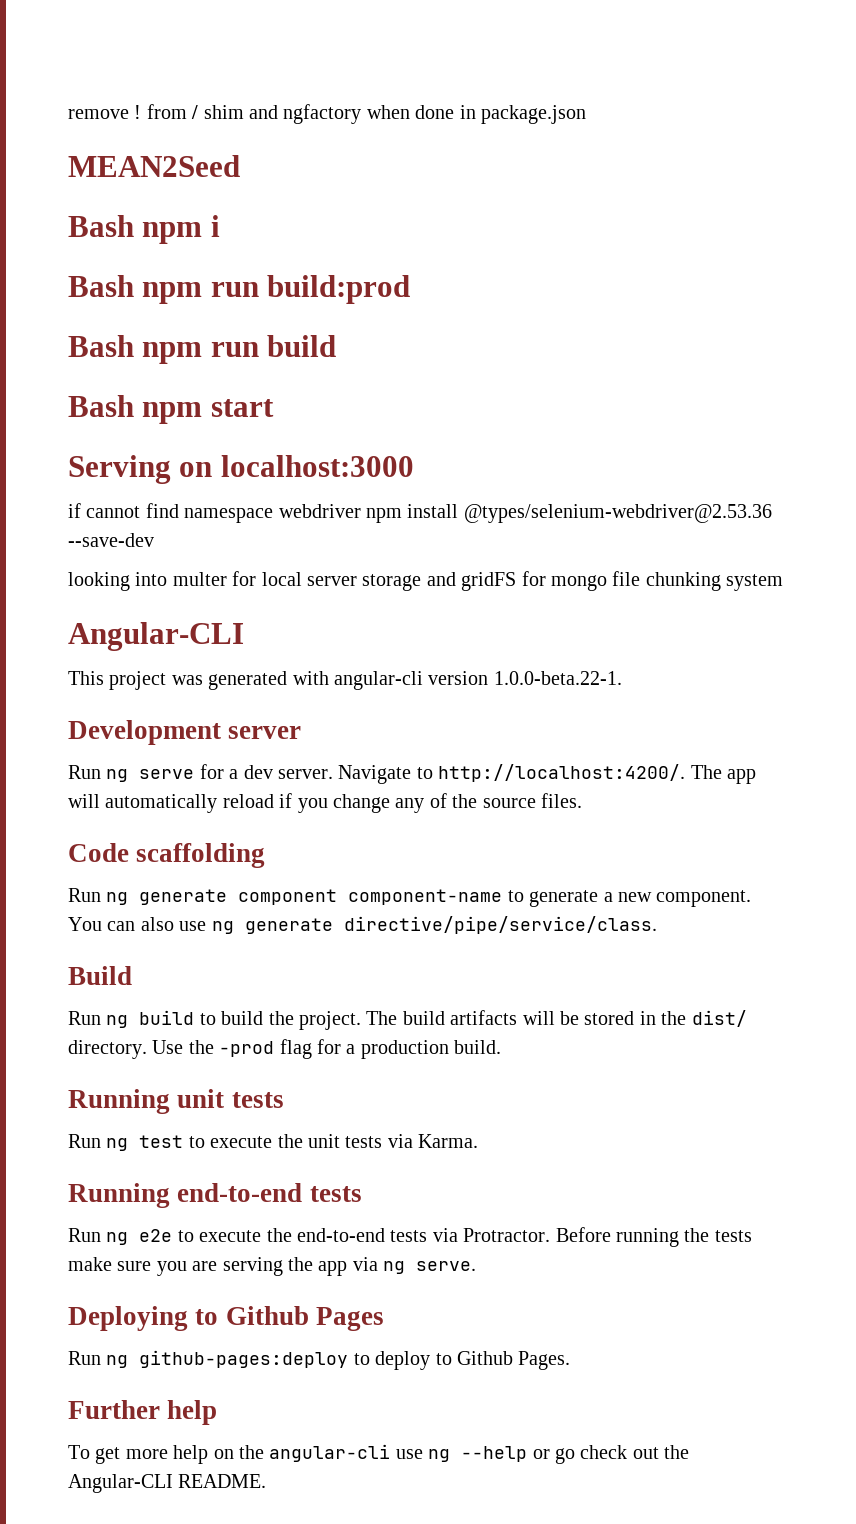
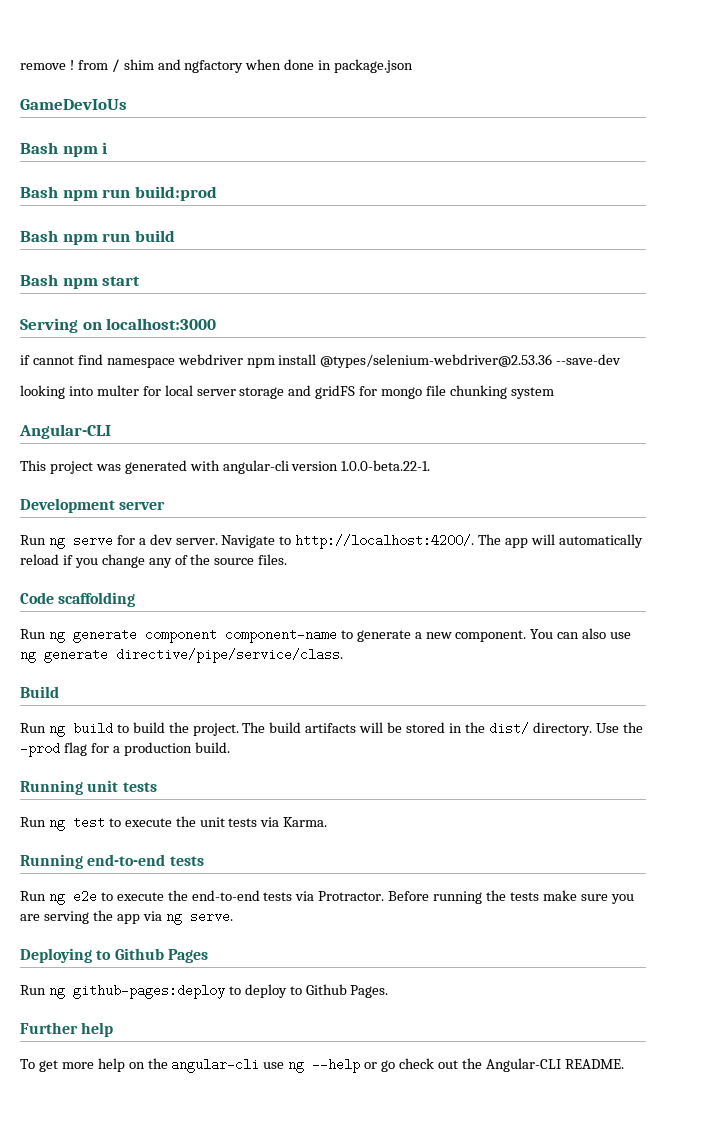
[68,155,240,177] MEAN2Seed -> [20,99,127,110] GameDevIoUs

